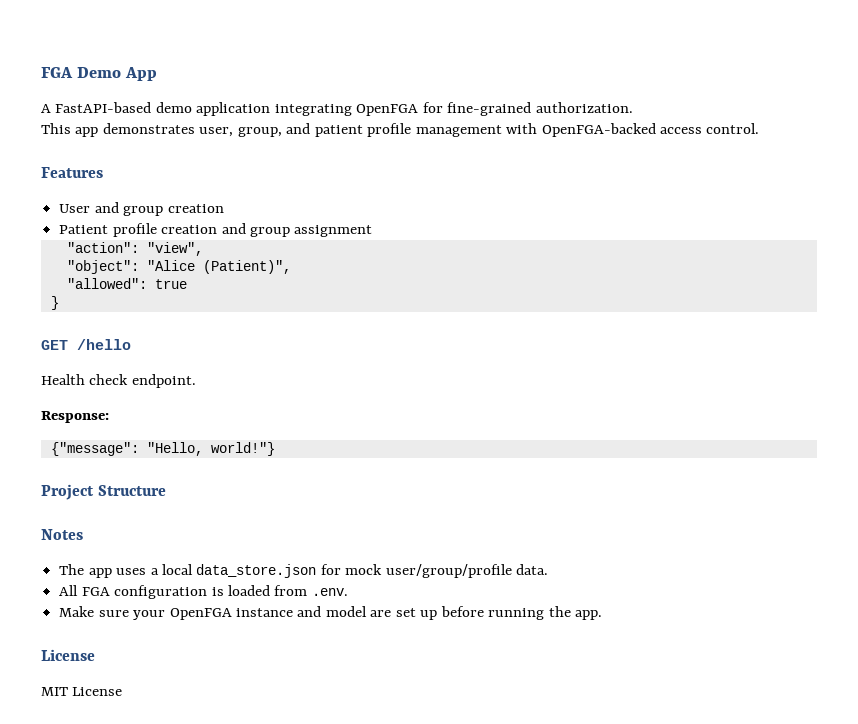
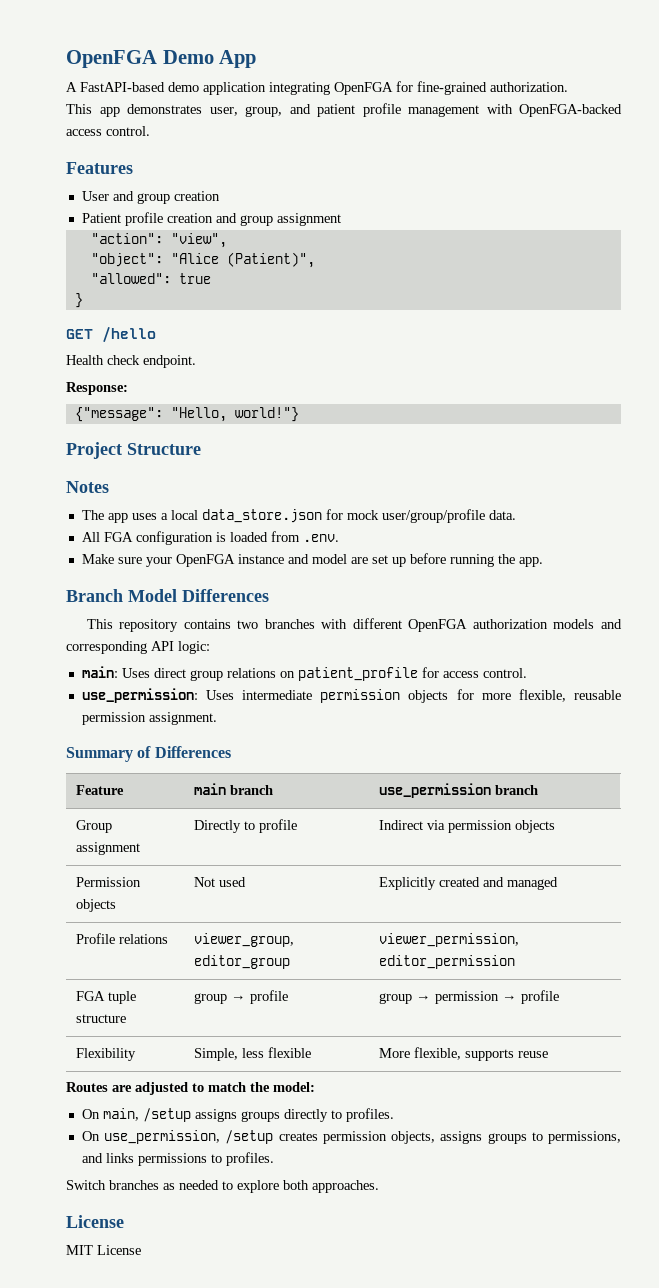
[41,67,73,78] FGA -> [66,50,157,68] OpenFGA
(603, 615) none -> [66,589,269,602] [86,618,622,632] [66,641,210,654] [81,666,527,681] [81,688,622,703] [81,712,217,725] [66,746,231,762] [75,785,124,795] [193,783,273,795] [378,783,538,798] [75,820,112,833] [75,842,140,855] [193,819,297,833] [378,820,555,833] [75,877,141,887] [75,899,116,912] [193,877,246,887] [378,877,558,890] [75,933,168,944] [193,933,294,947] [193,955,290,969] [378,933,519,947] [378,955,515,969] [75,991,136,1004] [75,1014,126,1023] [193,990,288,1004] [378,990,559,1004] [75,1048,136,1061] [193,1047,311,1061] [378,1047,548,1061] [66,1082,315,1095] [81,1108,394,1122] [81,1130,621,1144] [81,1152,274,1166] [66,1180,379,1193] // Branch Model Differences // This repository contains two branches with different OpenFGA authorization models and corresponding API logic: // main: Uses direct group relations on patient_profile for access control. // use_permission: Uses intermediate permission objects for more flexible, reusable permission assignment. // Summary of Differences // Feature | main branch | use_permission branch // Group assignment | Directly to profile | Indirect via permission objects // Permission objects | Not used | Explicitly created and managed // Profile relations | viewer_group, editor_group | viewer_permission, editor_permission // FGA tuple structure | group → profile | group → permission → profile // Flexibility | Simple, less flexible | More flexible, supports reuse // Routes are adjusted to match the model: // On main, /setup assigns groups directly to profiles. // On use_permission, /setup creates permission objects, assigns groups to permissions, and links permissions to profiles. // Switch branches as needed to explore both approaches.

